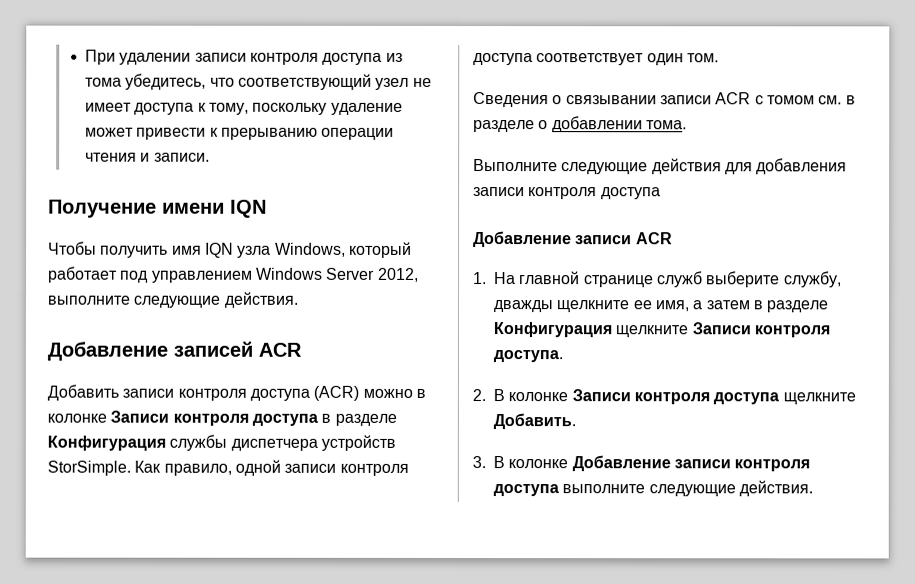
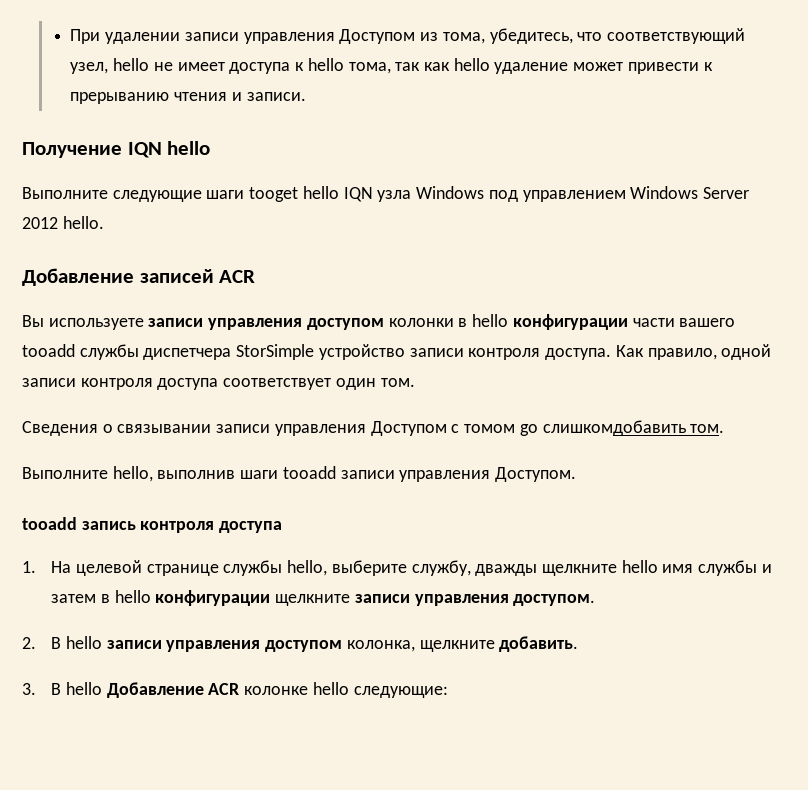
[250,52,403,65] [85,77,123,87] контроля доступа из тома -> [243,29,485,44] управления Доступом из тома,
[375,77,410,90] узел -> [70,58,150,74] узел, hello
[209,102,328,115] тому, поскольку -> [307,58,490,74] hello тома, так как hello
[321,127,395,140] операции -> (170, 98) none
[162,199,267,218] [48,241,412,258] [48,266,419,283] [47,291,299,308] [47,340,302,361] [47,384,426,401] [47,410,397,426] [47,434,396,451] [47,460,131,476] имени IQN // Чтобы получить имя IQN узла Windows, который работает под управлением Windows Server 2012, выполните следующие действия. // Добавление записей ACR // Добавить записи контроля доступа (ACR) можно в колонке Записи контроля доступа в разделе Конфигурация службы диспетчера устройств StorSimple. -> [127,141,211,158] [22,186,749,202] [22,216,104,229] [22,268,256,286] [22,314,736,330] [22,344,612,360] IQN hello // Выполните следующие шаги tooget hello IQN узла Windows под управлением Windows Server 2012 hello. // Добавление записей ACR // Вы используете записи управления доступом колонки в hello конфигурации части вашего tooadd службы диспетчера StorSimple устройство записи контроля доступа.
[715,92,856,105] [473,116,687,133] [473,158,848,175] [473,187,661,200] [473,231,673,248] ACR с томом см. в разделе о добавлении тома. // Выполните следующие действия для добавления записи контроля доступа // Добавление записи ACR -> [274,420,725,436] [22,466,577,482] [22,517,283,533] управления Доступом с томом go слишкомдобавить том. // Выполните hello, выполнив шаги tooadd записи управления Доступом. // tooadd запись контроля доступа
[519,271,842,288] [493,300,829,313] [493,322,830,338] [493,350,563,363] [472,389,856,405] [493,413,576,430] [472,455,811,472] [493,480,813,497] главной странице служб выберите службу, дважды щелкните ее имя, а затем в разделе Конфигурация щелкните Записи контроля доступа. // 2. В колонке Записи контроля доступа щелкните Добавить. // 3. В колонке Добавление записи контроля доступа выполните следующие действия. -> [75,560,772,576] [51,590,596,606] [22,636,579,652] [22,682,448,698] целевой странице службы hello, выберите службу, дважды щелкните hello имя службы и затем в hello конфигурации щелкните записи управления доступом. // 2. В hello записи управления доступом колонка, щелкните добавить. // 3. В hello Добавление ACR колонке hello следующие:

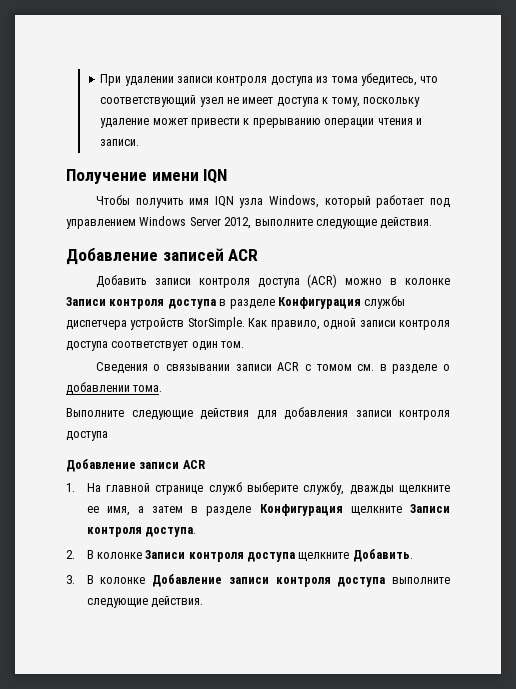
[243,29,485,44] управления Доступом из тома, -> [216,76,358,86] контроля доступа из тома
[70,58,150,74] узел, hello -> [199,97,224,107] узел
[307,58,490,74] hello тома, так как hello -> [331,97,420,107] тому, поскольку
(170, 98) none -> [324,118,375,128] операции
[127,141,211,158] [22,186,749,202] [22,216,104,229] [22,268,256,286] [22,314,736,330] [22,344,612,360] IQN hello // Выполните следующие шаги tooget hello IQN узла Windows под управлением Windows Server 2012 hello. // Добавление записей ACR // Вы используете записи управления доступом колонки в hello конфигурации части вашего tooadd службы диспетчера StorSimple устройство записи контроля доступа. -> [151,169,228,183] [95,195,450,208] [66,216,433,229] [66,248,259,265] [95,274,451,288] [66,296,406,309] [66,317,245,330] имени IQN // Чтобы получить имя IQN узла Windows, который работает под управлением Windows Server 2012, выполните следующие действия. // Добавление записей ACR // Добавить записи контроля доступа (ACR) можно в колонке Записи контроля доступа в разделе Конфигурация службы диспетчера устройств StorSimple.
[274,420,725,436] [22,466,577,482] [22,517,283,533] управления Доступом с томом go слишкомдобавить том. // Выполните hello, выполнив шаги tooadd записи управления Доступом. // tooadd запись контроля доступа -> [277,362,450,374] [66,382,163,395] [66,407,450,420] [66,431,108,441] [66,459,205,472] ACR с томом см. в разделе о добавлении тома. // Выполните следующие действия для добавления записи контроля доступа // Добавление записи ACR
[75,560,772,576] [51,590,596,606] [22,636,579,652] [22,682,448,698] целевой странице службы hello, выберите службу, дважды щелкните hello имя службы и затем в hello конфигурации щелкните записи управления доступом. // 2. В hello записи управления доступом колонка, щелкните добавить. // 3. В hello Добавление ACR колонке hello следующие: -> [105,482,450,495] [86,504,450,516] [86,527,196,537] [66,549,413,562] [66,574,450,587] [86,596,203,608] главной странице служб выберите службу, дважды щелкните ее имя, а затем в разделе Конфигурация щелкните Записи контроля доступа. // 2. В колонке Записи контроля доступа щелкните Добавить. // 3. В колонке Добавление записи контроля доступа выполните следующие действия.

